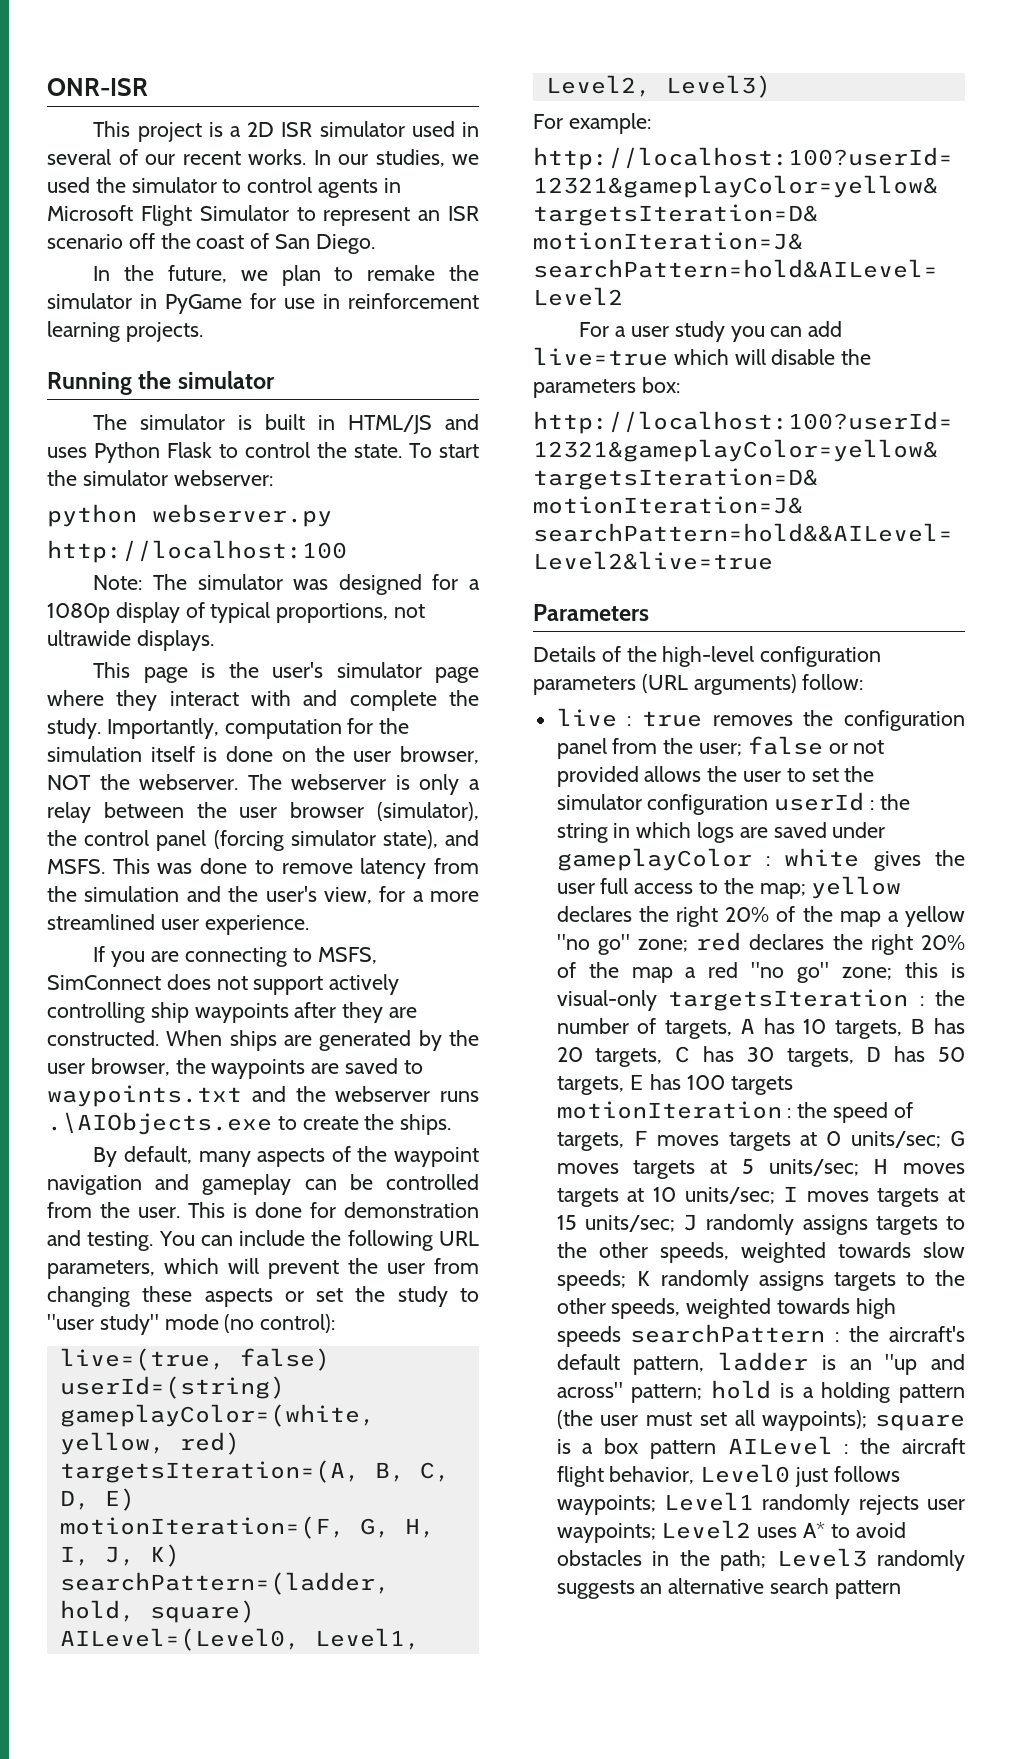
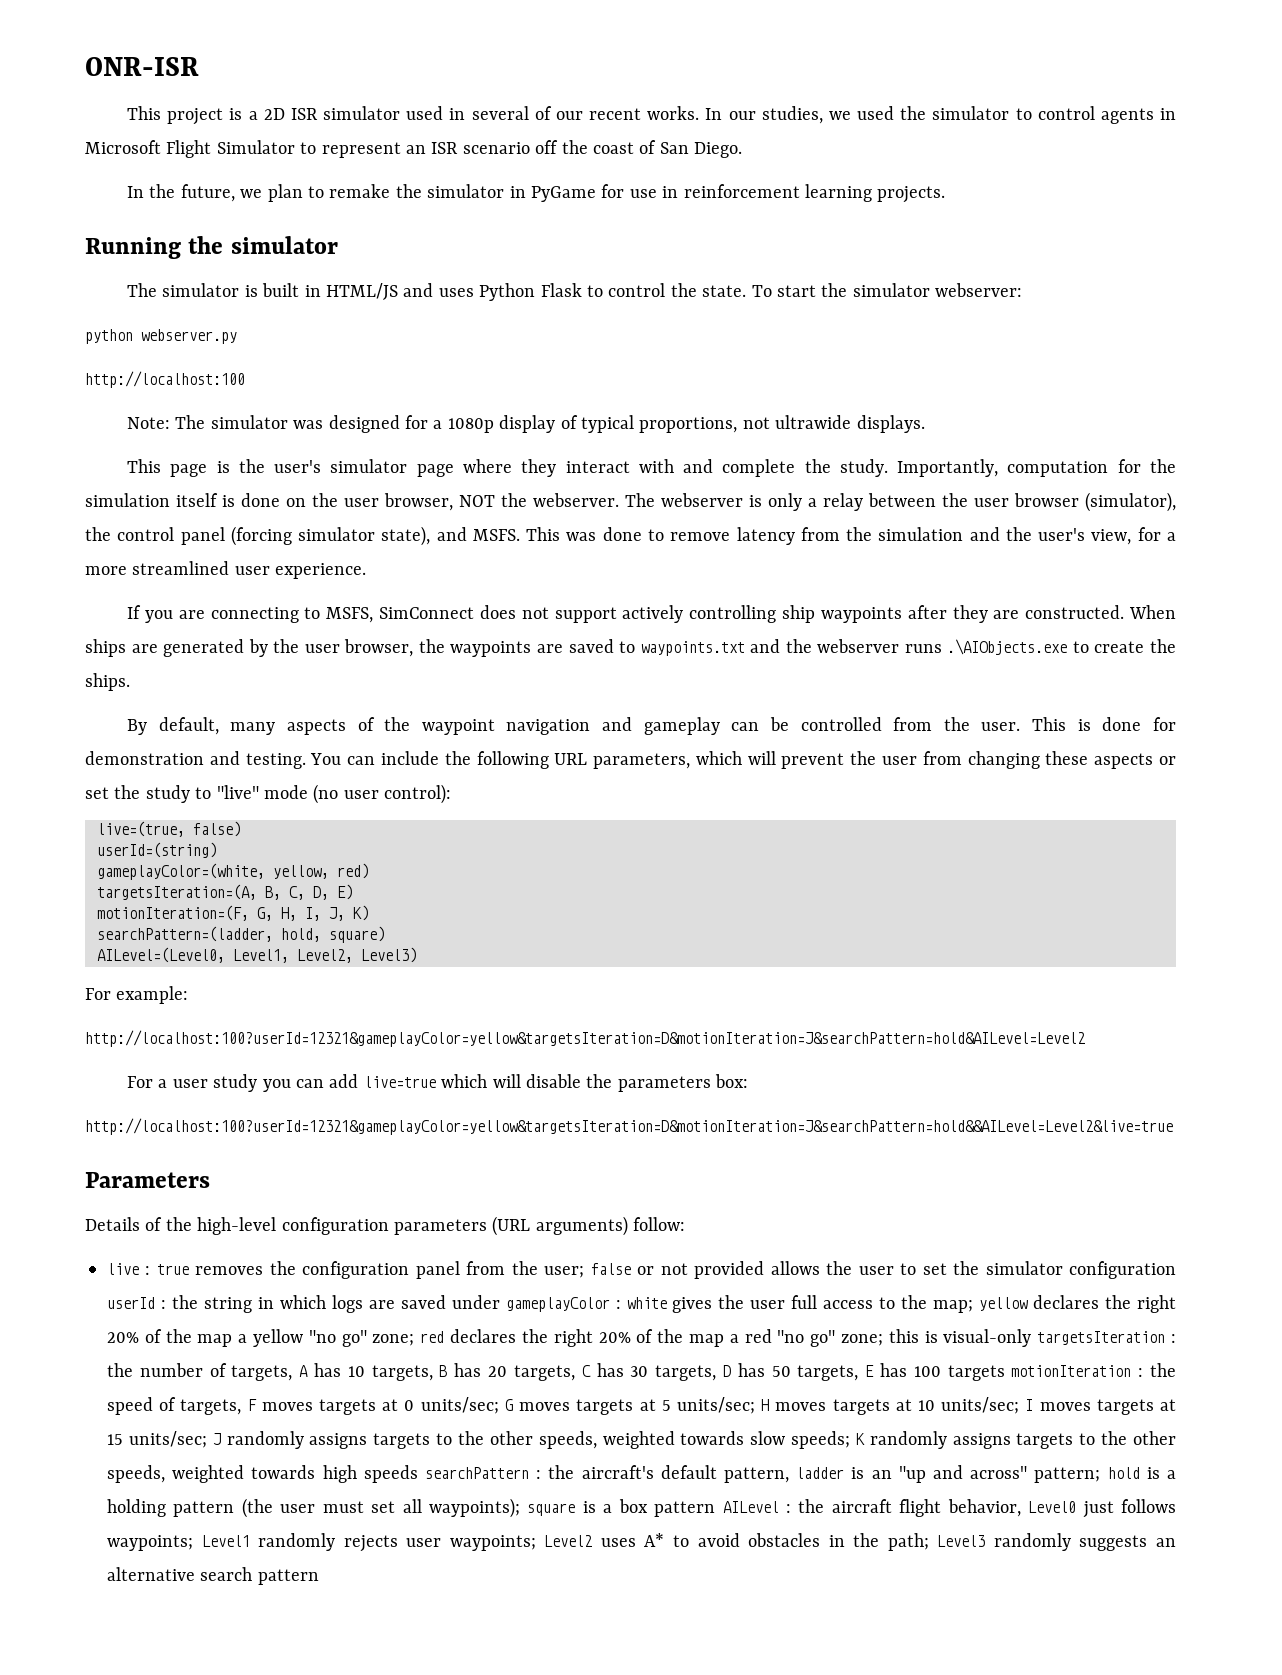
[47,1314,159,1335] "user study" -> [216,785,259,799] "live"
(255, 1323) none -> [343,790,379,799] user

